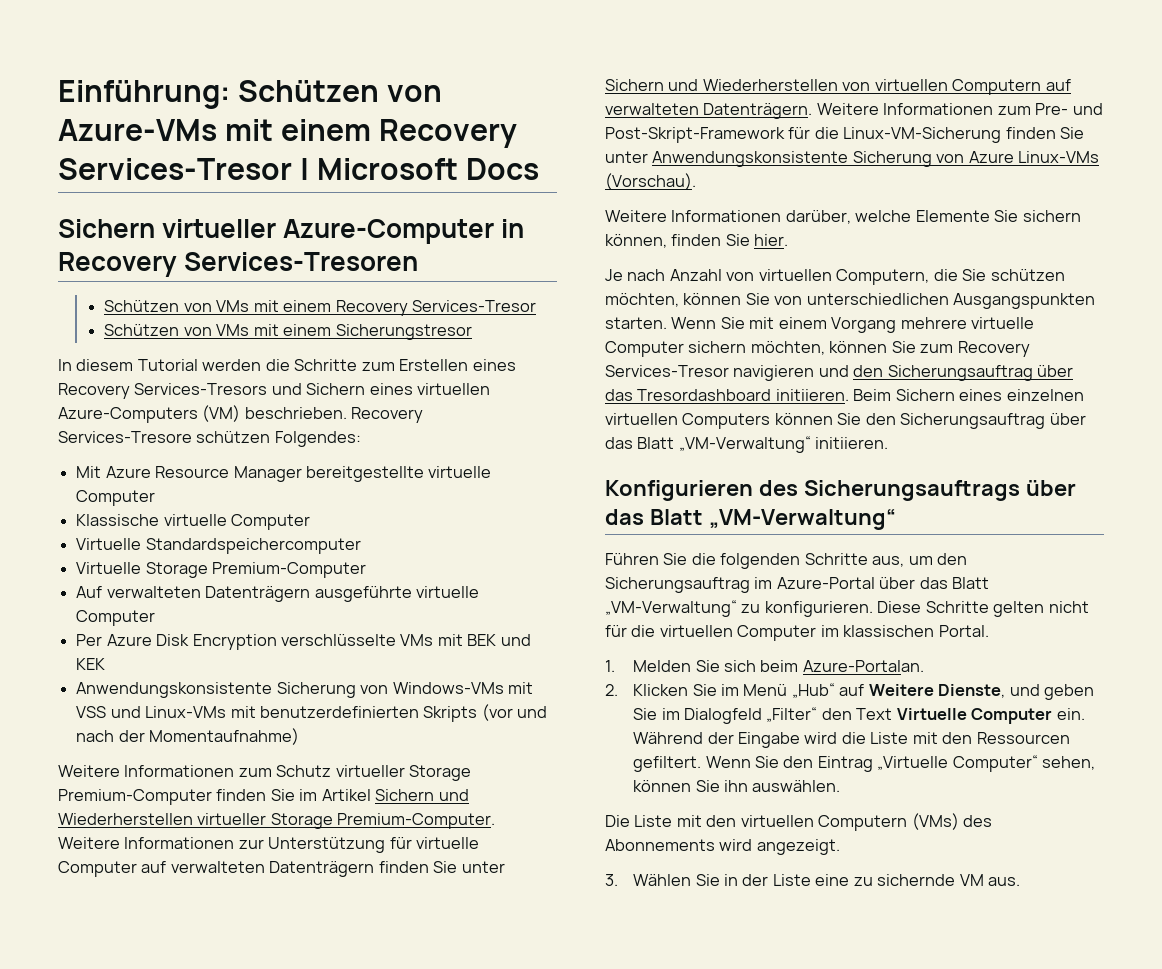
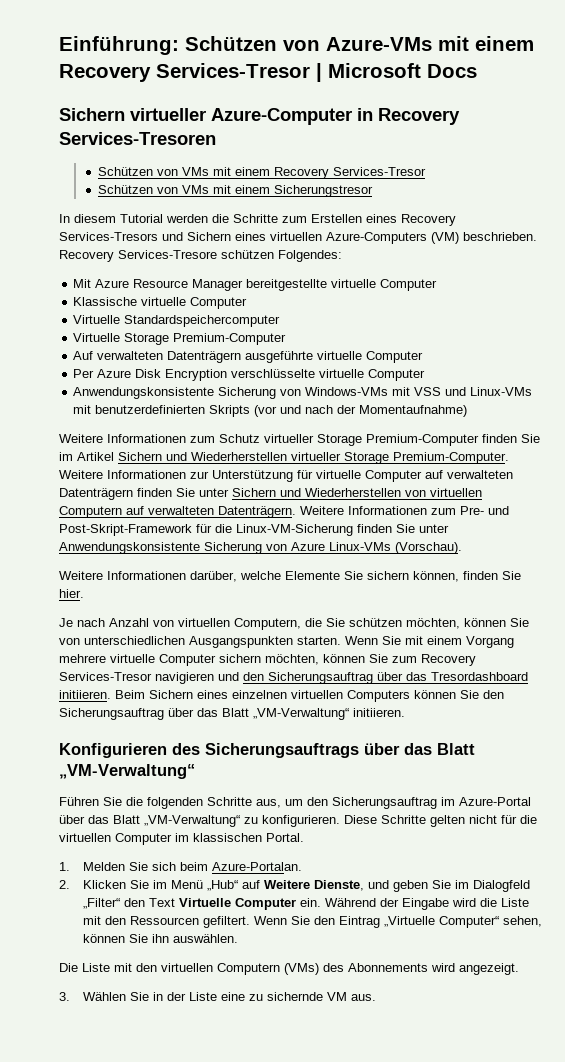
[400,634,531,646] [76,658,106,670] VMs mit BEK und KEK -> [319,369,426,381] virtuelle Computer

